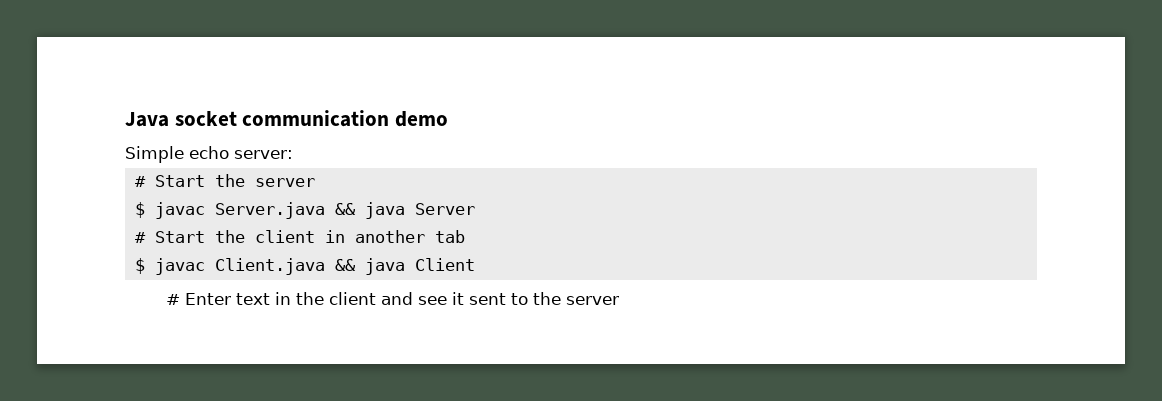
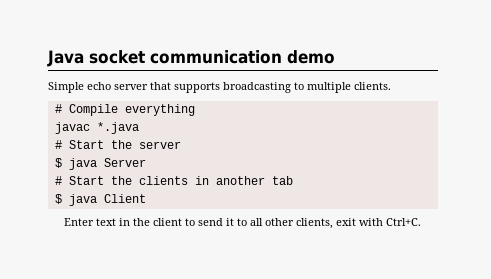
[234,150,293,159] server: -> [114,82,391,93] [54,104,195,116] [54,122,139,134] server that supports broadcasting to multiple clients. // # Compile everything // javac *.java
[154,202,356,219] javac Server.java && -> (62, 163) none
[254,230,315,243] client -> [138,176,188,185] clients
[154,258,356,275] javac Client.java && -> (62, 199) none
[165,294,180,305] # -> (146, 198) none
[380,292,619,305] and see it sent to the server -> [185,218,422,229] to send it to all other clients, exit with Ctrl+C.

